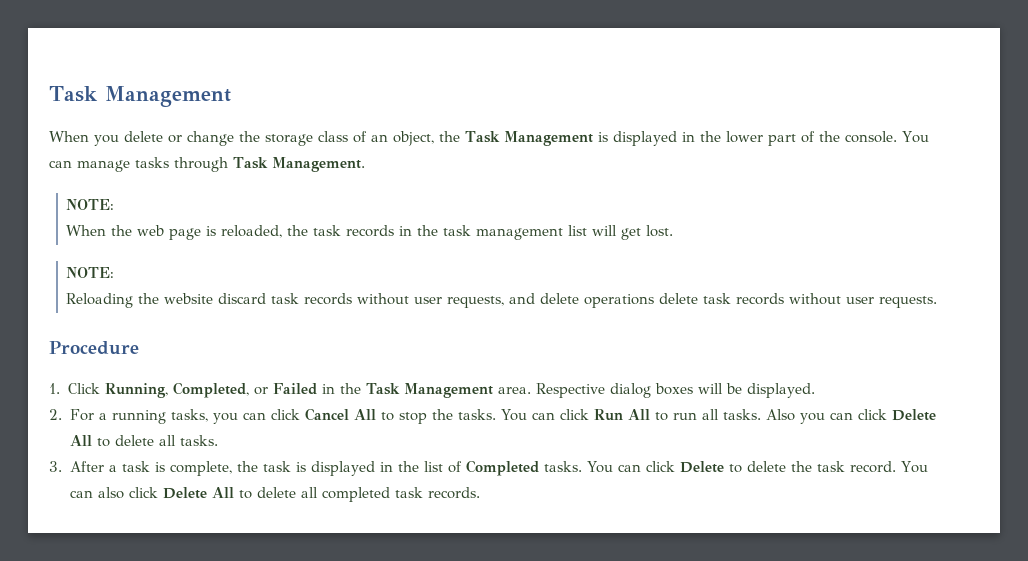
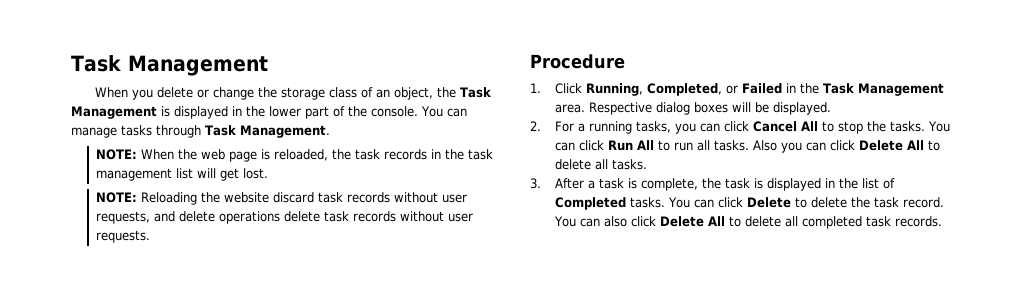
(115, 204) // -> (138, 154) none
(115, 272) // -> (138, 197) none

